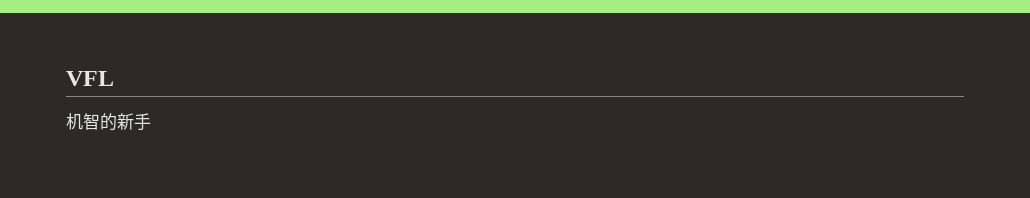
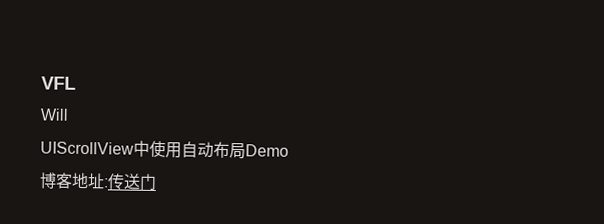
[66,113,151,131] 机智的新手 -> [40,108,69,121] [40,140,289,160] [39,172,157,190] Will // UIScrollView中使用自动布局Demo // 博客地址:传送门

